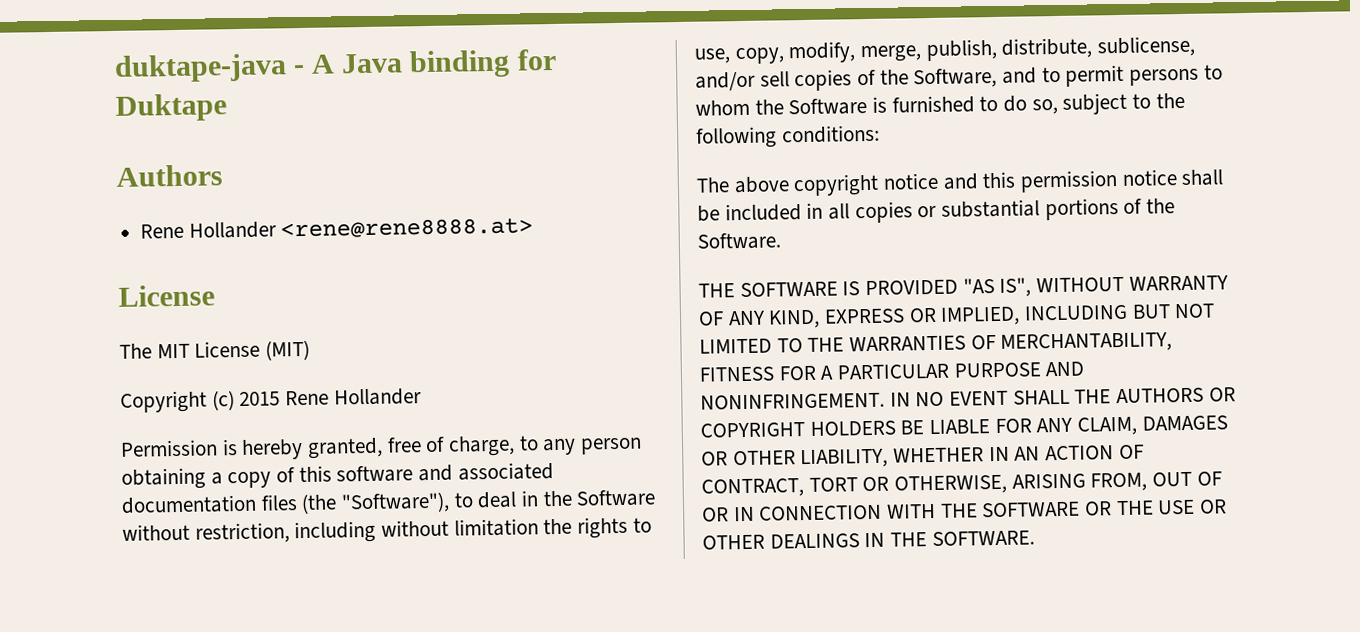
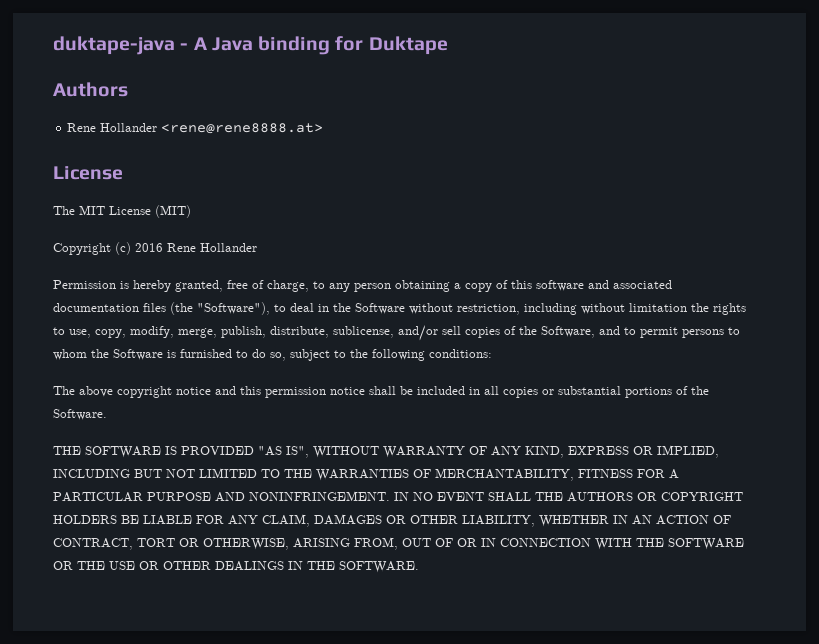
[239,391,281,407] 2015 -> [135,243,163,252] 2016

